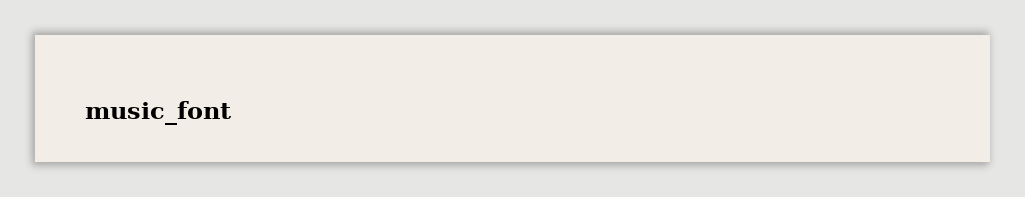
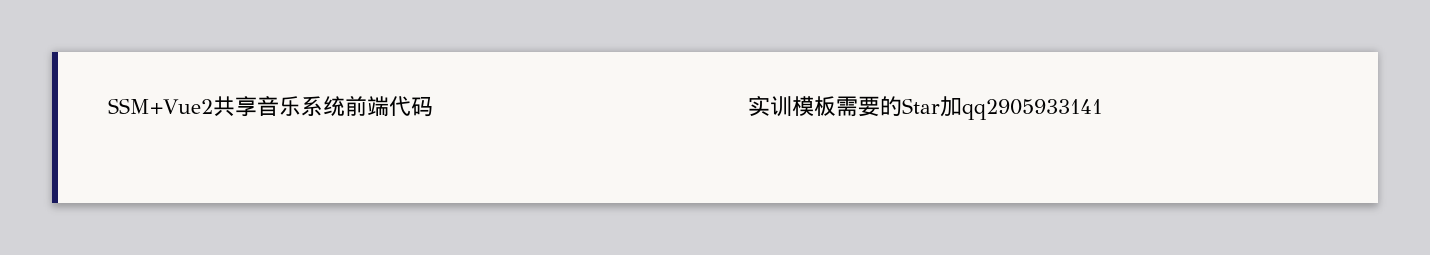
[85,101,231,125] music_font -> [108,95,433,117] [748,96,1102,120] SSM+Vue2共享音乐系统前端代码 // 实训模板需要的Star加qq2905933141

